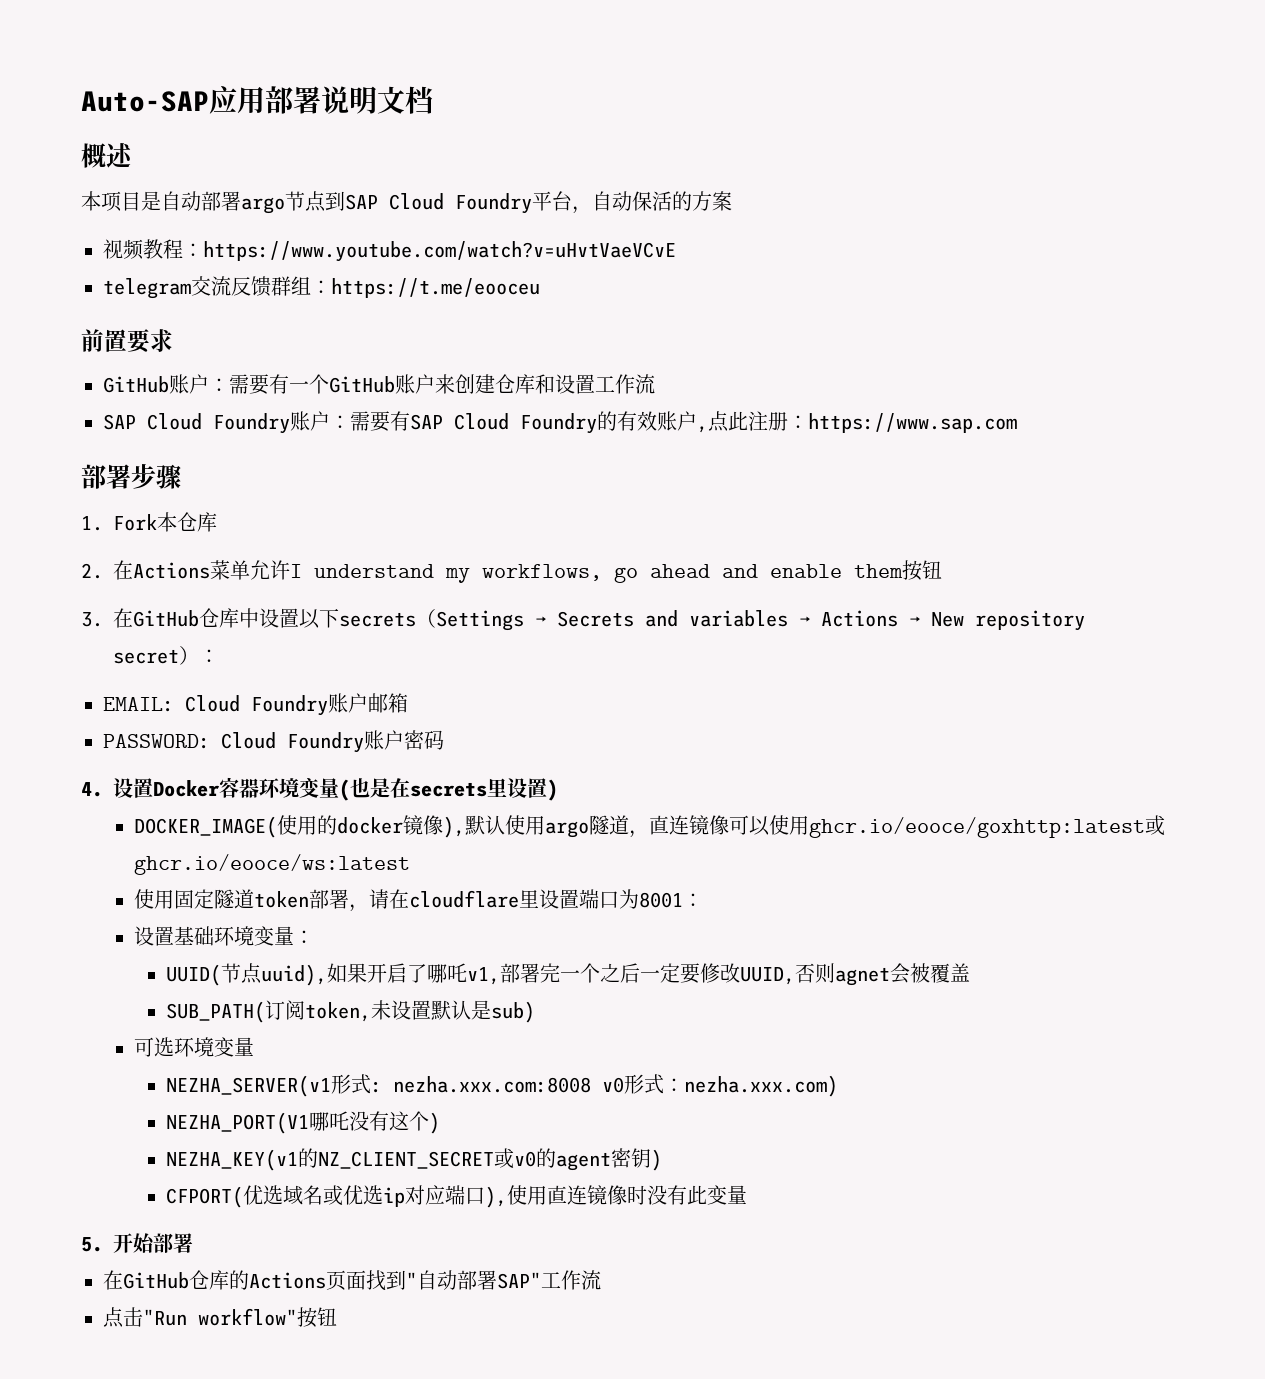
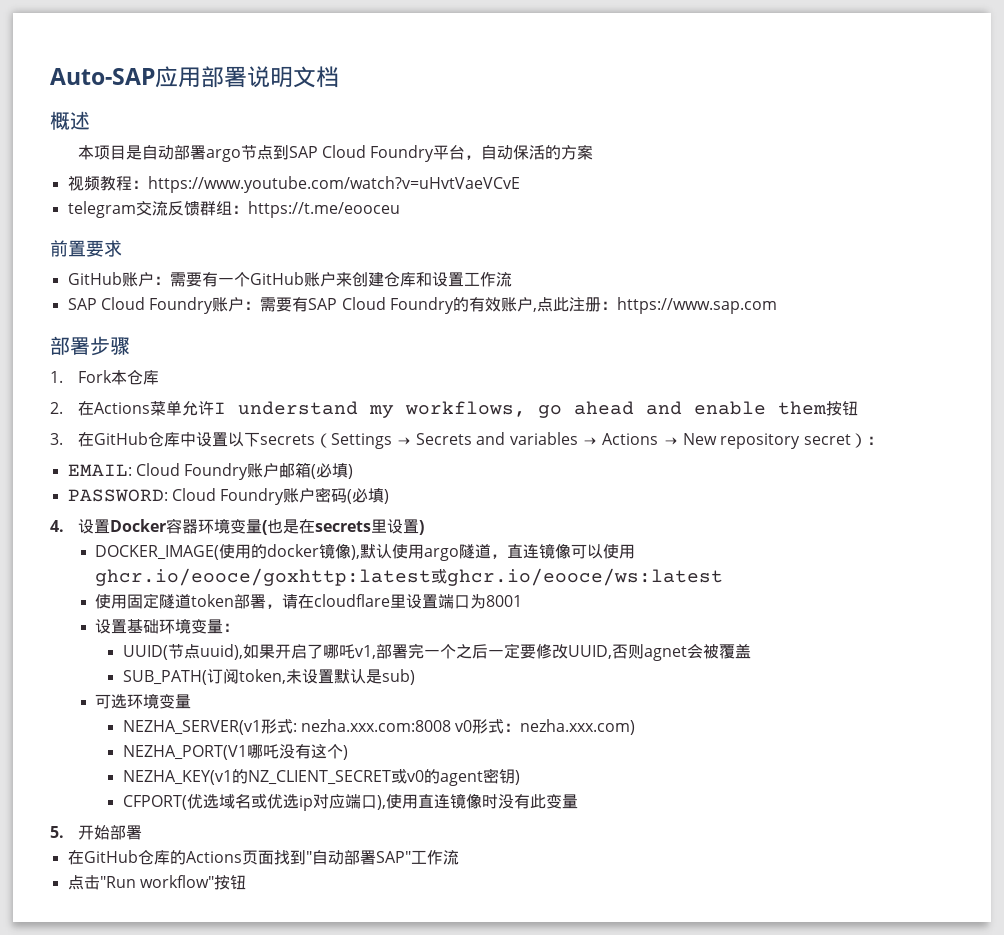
(408, 703) none -> [311,463,354,479] (必填)
(444, 740) none -> [347,488,390,504] (必填)
[683,893,704,907] ： -> (523, 601) none

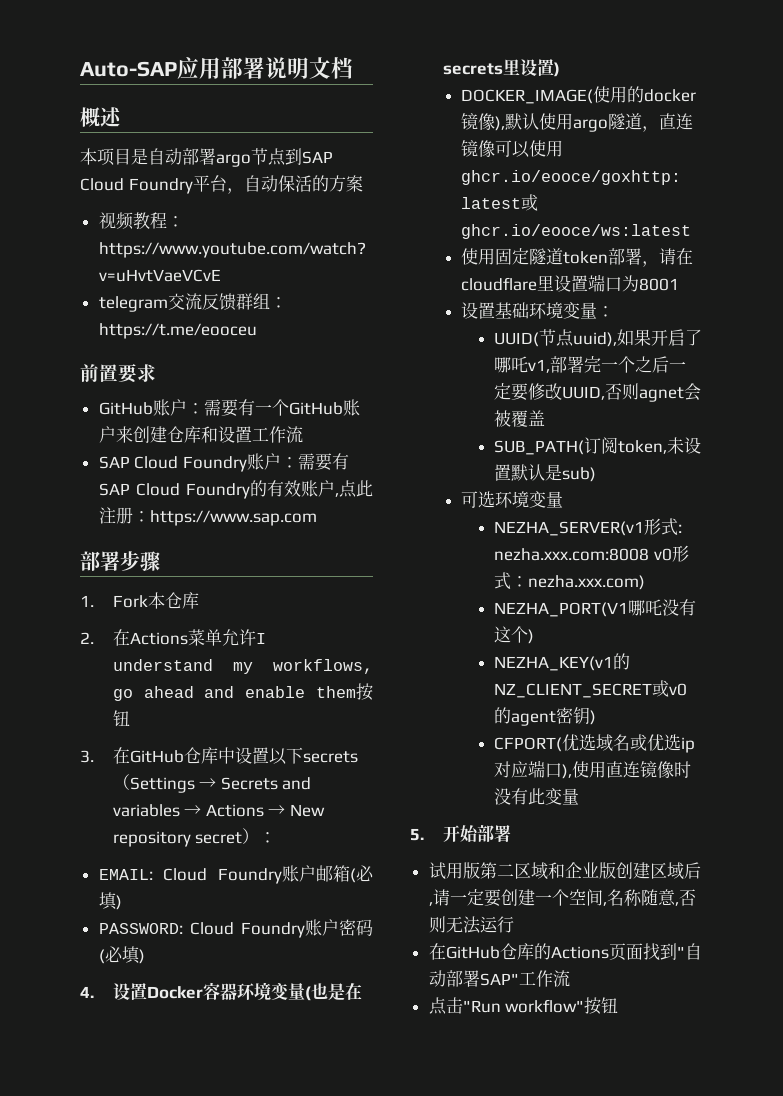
(142, 832) none -> [428,862,701,880] [428,889,696,907] [428,916,514,934] // 试用版第二区域和企业版创建区域后,请一定要创建一个空间,名称随意,否则无法运行

